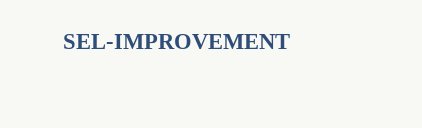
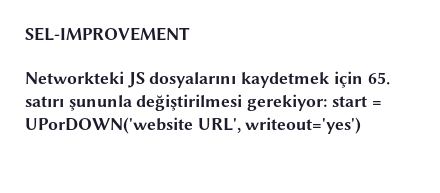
(290, 41) none -> [25,71,390,88] [25,94,382,111] [25,117,362,134] // Networkteki JS dosyalarını kaydetmek için 65. satırı şununla değiştirilmesi gerekiyor: start = UPorDOWN('website URL', writeout='yes')

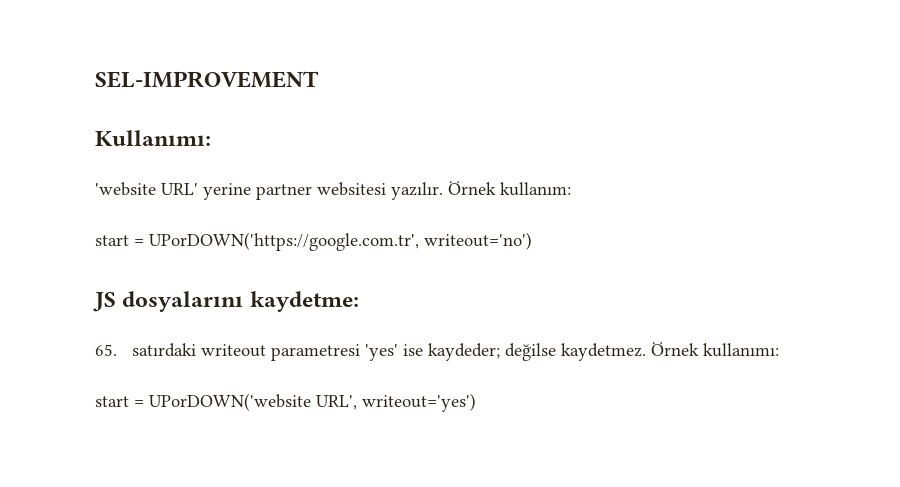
[25,71,390,88] [25,94,328,111] Networkteki JS dosyalarını kaydetmek için 65. satırı şununla değiştirilmesi gerekiyor: -> [95,130,211,146] [95,181,571,200] [95,232,532,251] [93,291,359,312] [95,342,779,361] Kullanımı: // 'website URL' yerine partner websitesi yazılır. Örnek kullanım: // start = UPorDOWN('https://google.com.tr', writeout='no') // JS dosyalarını kaydetme: // 65. satırdaki writeout parametresi 'yes' ise kaydeder; değilse kaydetmez. Örnek kullanımı: //

